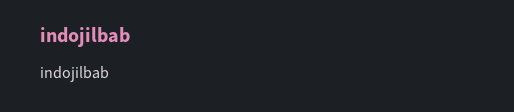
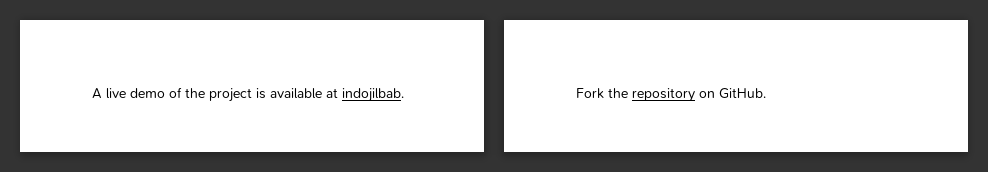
[40,27,130,47] [40,66,109,82] indojilbab // indojilbab -> [92,87,766,102] A live demo of the project is available at indojilbab. Fork the repository on GitHub.

